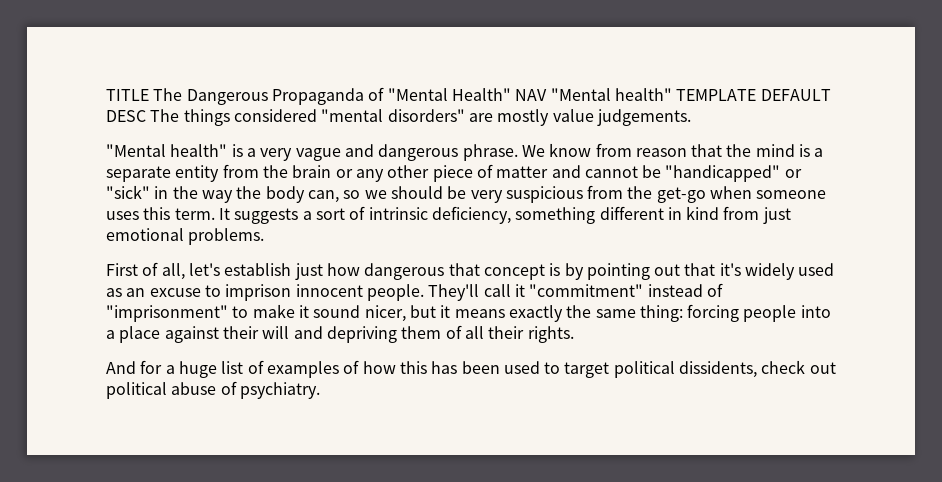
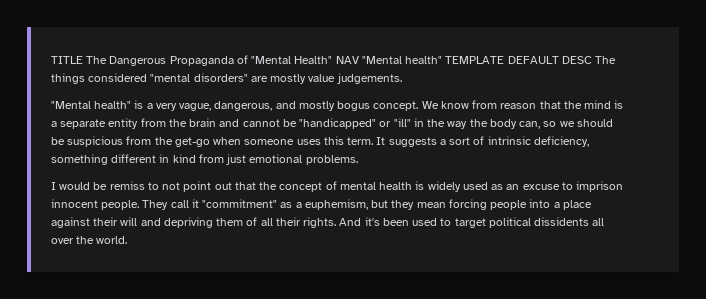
[295,144,518,161] vague and dangerous phrase. -> [179,101,419,111] vague, dangerous, and mostly bogus concept.
[335,164,549,182] or any other piece of matter -> (217, 122) none
[106,185,150,199] "sick" -> [393,118,411,127] "ill"
[470,190,503,203] very -> (65, 141) none
[106,262,741,280] First of all, let's establish just how dangerous that concept is by pointing out that it's -> [51,181,425,192] I would be remiss to not point out that the concept of mental health is
[428,284,480,301] They'll -> [142,200,169,210] They
[647,283,723,297] [106,304,683,322] instead of "imprisonment" to make it sound nicer, but it means exactly the same thing: -> [280,199,446,210] as a euphemism, but they mean
[106,360,458,378] // And for a huge list of examples of how this has -> [339,217,380,226] And it's
[679,360,836,378] [106,381,320,399] dissidents, check out political abuse of psychiatry. -> [534,217,605,226] [51,236,128,244] dissidents all over the world.

